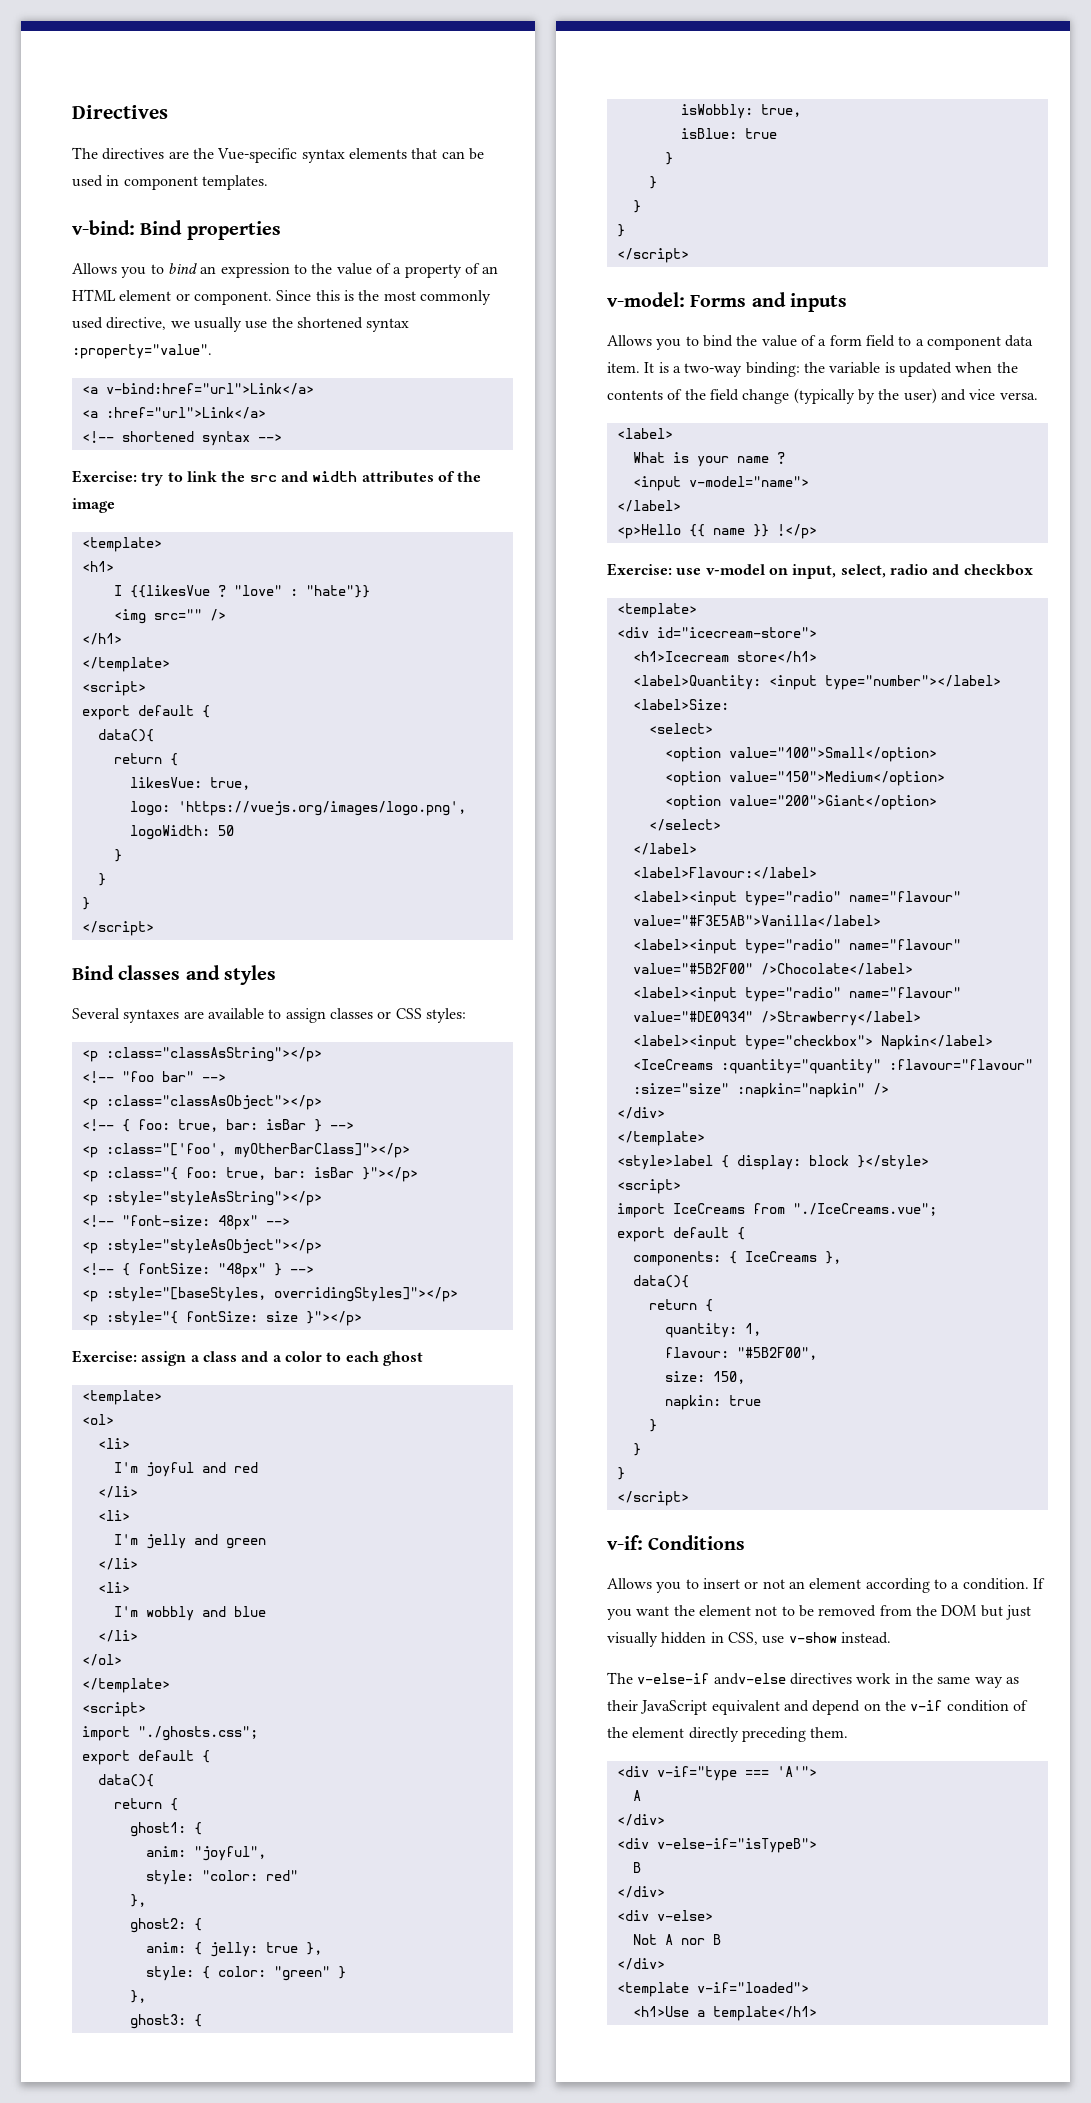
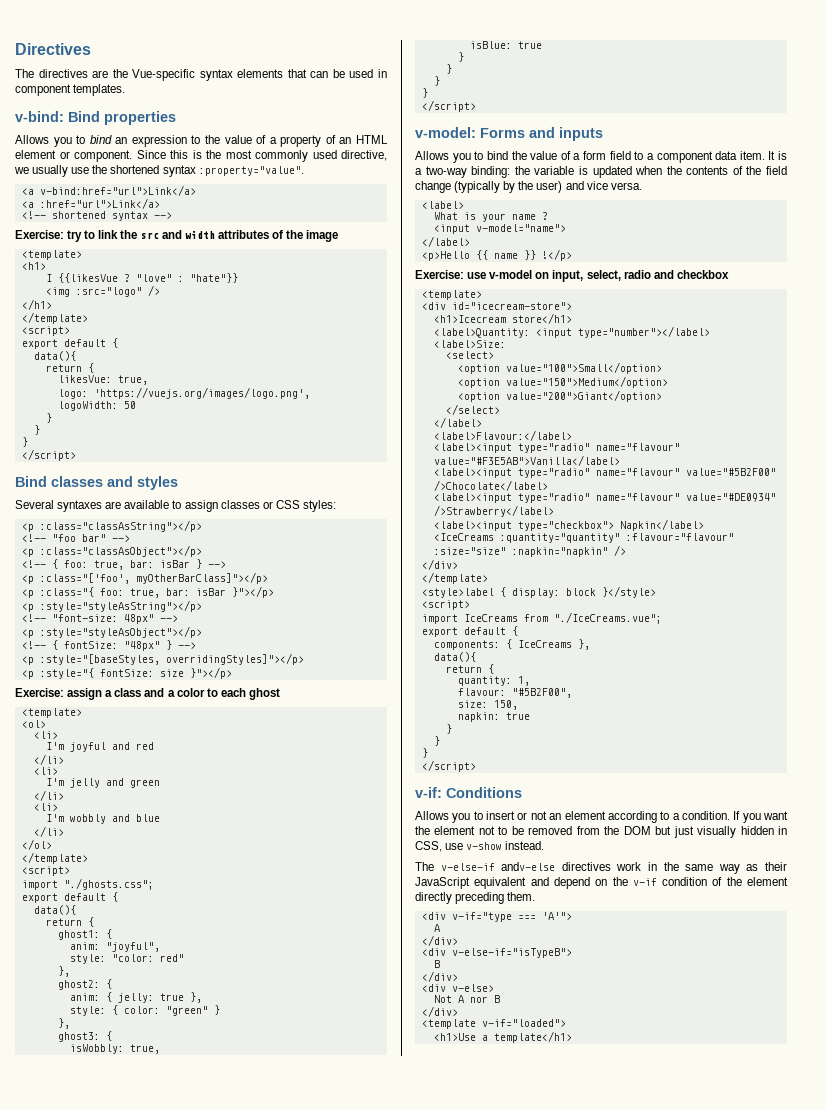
[153,609,202,620] src="" -> [75,287,142,297] :src="logo"

